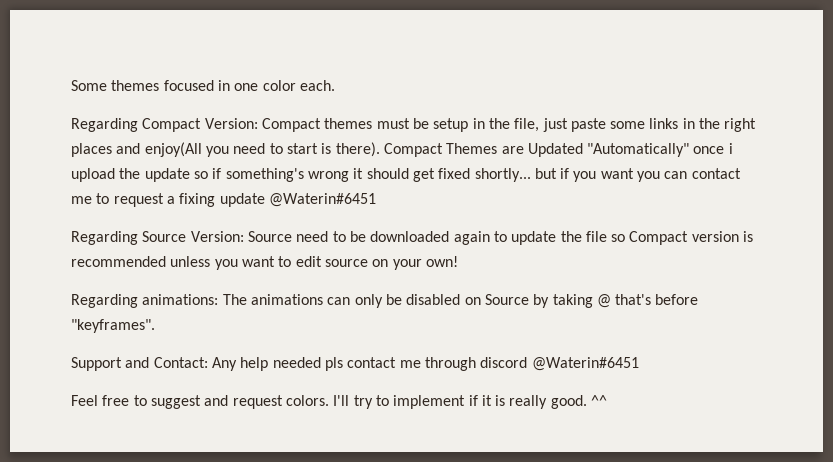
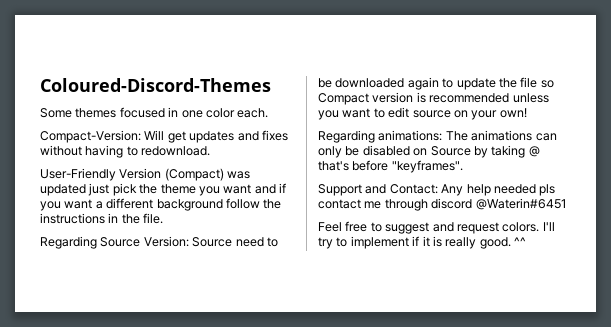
(71, 85) none -> [40,78,271,92] Coloured-Discord-Themes //
[71,118,757,132] [71,142,733,157] [71,168,741,182] [71,193,376,207] Regarding Compact Version: Compact themes must be setup in the file, just paste some links in the right places and enjoy(All you need to start is there). Compact Themes are Updated "Automatically" once i upload the update so if something's wrong it should get fixed shortly... but if you want you can contact me to request a fixing update @Waterin#6451 -> [40,130,288,143] [40,145,211,158] [40,168,251,181] [40,183,286,196] [40,198,282,211] [40,213,164,224] Compact-Version: Will get updates and fixes without having to redownload. // User-Friendly Version (Compact) was updated just pick the theme you want and if you want a different background follow the instructions in the file.

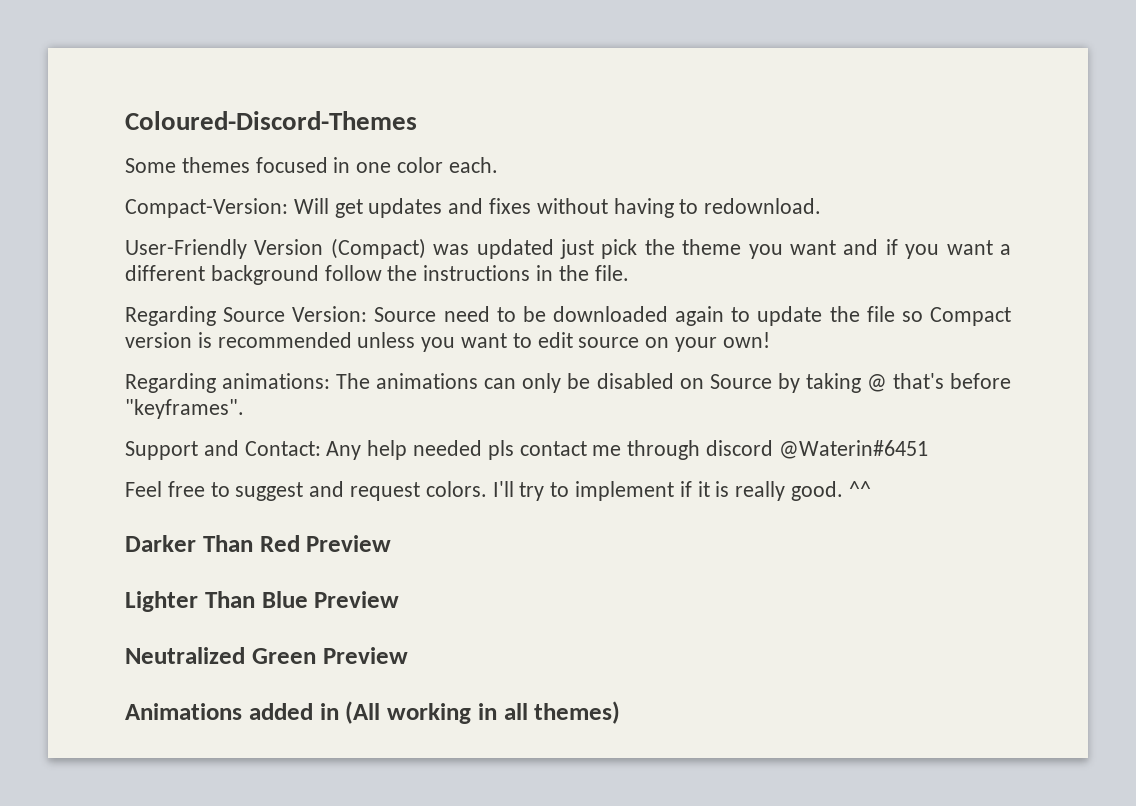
(526, 241) none -> [125,535,392,552] [125,591,400,612] [125,647,408,664] [125,701,621,724] // Darker Than Red Preview // Lighter Than Blue Preview // Neutralized Green Preview // Animations added in (All working in all themes)

